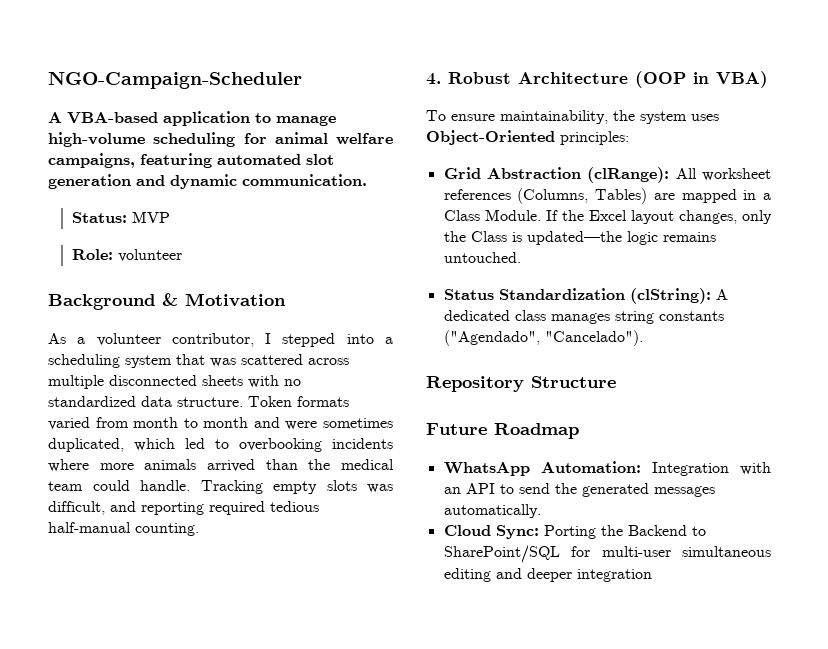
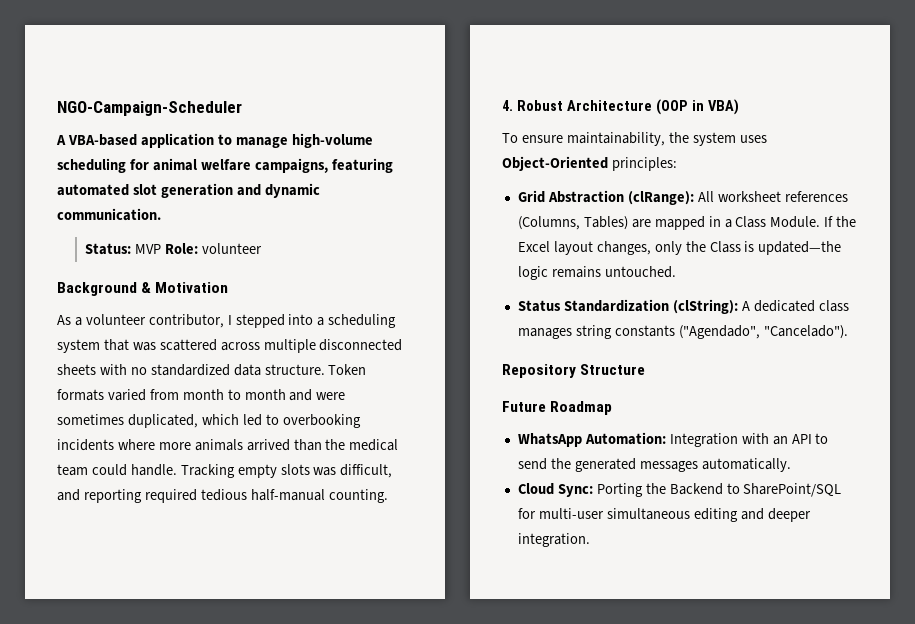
(171, 217) // -> (162, 249) none
[576,569,652,582] integration -> [517,533,590,547] integration.

